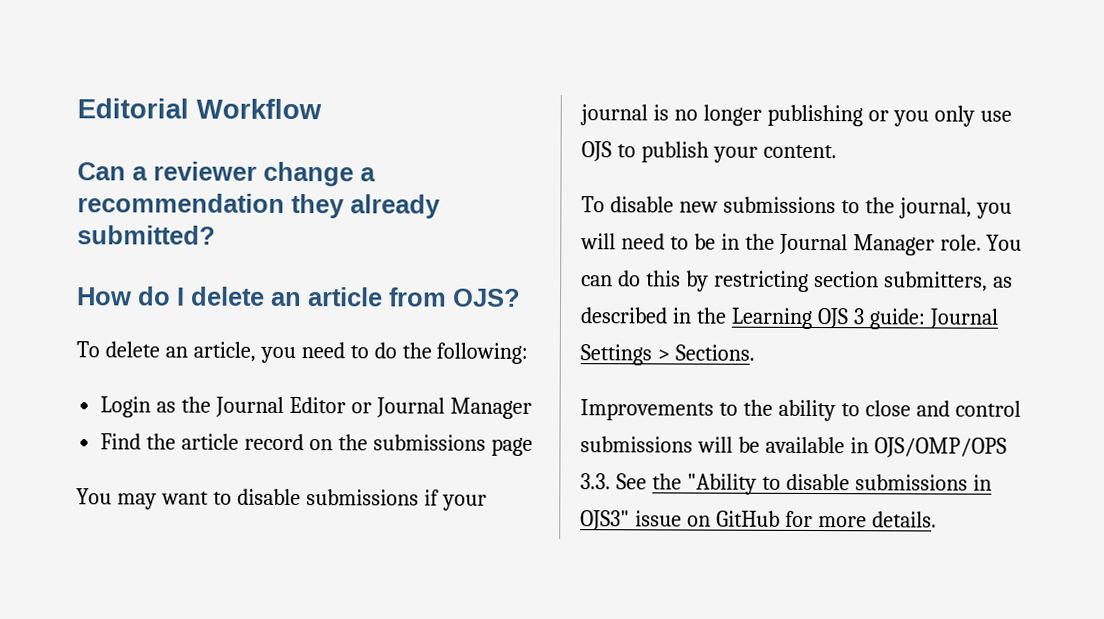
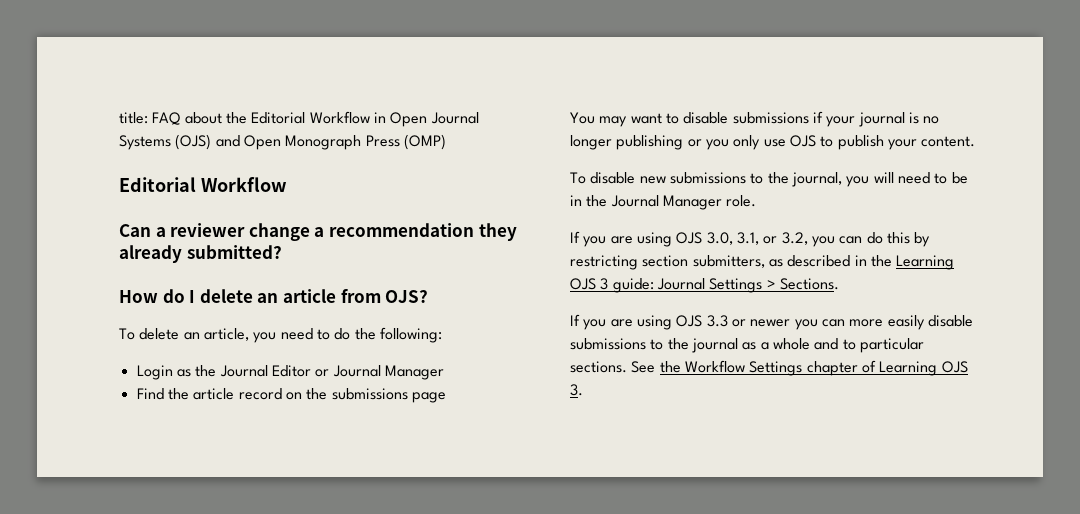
(77, 108) none -> [119,111,479,127] [119,134,446,150] title: FAQ about the Editorial Workflow in Open Journal Systems (OJS) and Open Monograph Press (OMP) //
[986,234,1023,251] You -> [570,231,835,247] // If you are using OJS 3.0, 3.1, or 3.2, you
[580,399,1021,422] [580,436,1007,458] [580,473,992,495] [580,510,937,531] Improvements to the ability to close and control submissions will be available in OJS/OMP/OPS 3.3. See the "Ability to disable submissions in OJS3" issue on GitHub for more details. -> [570,314,973,330] [570,338,924,353] [570,360,968,376] [570,384,583,396] If you are using OJS 3.3 or newer you can more easily disable submissions to the journal as a whole and to particular sections. See the Workflow Settings chapter of Learning OJS 3.

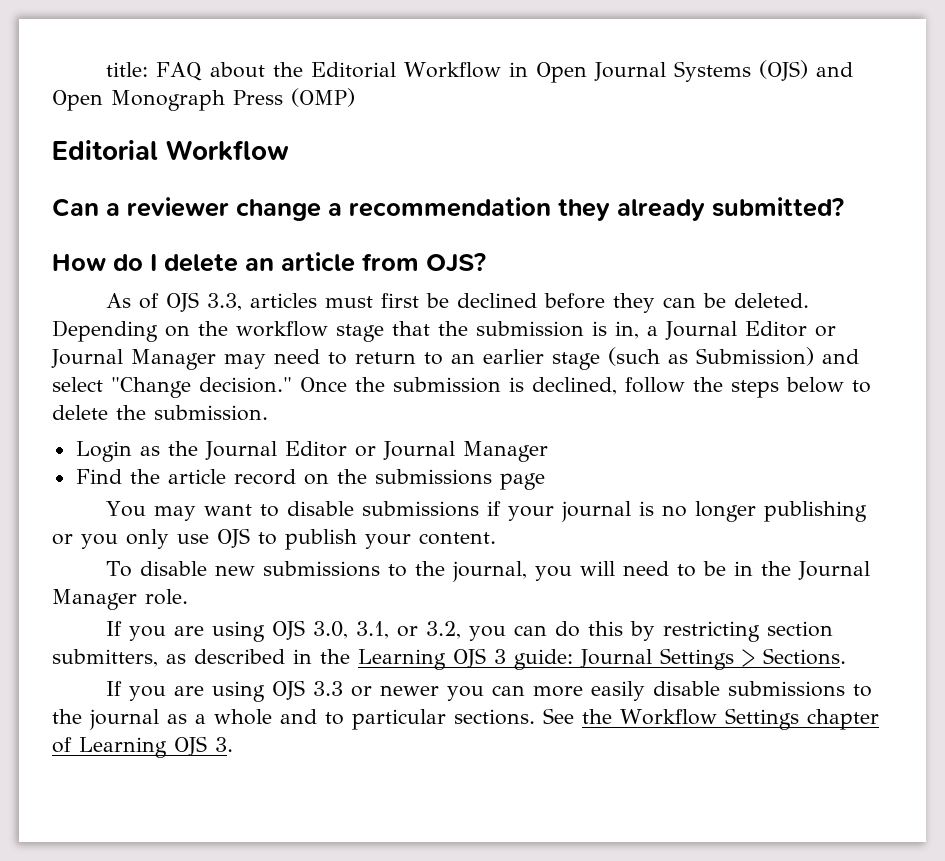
[119,327,442,343] To delete an article, you need to do the following: -> [105,292,809,313] [52,320,836,342] [51,347,859,370] [52,377,871,398] [52,405,268,421] As of OJS 3.3, articles must first be declined before they can be deleted. Depending on the workflow stage that the submission is in, a Journal Editor or Journal Manager may need to return to an earlier stage (such as Submission) and select "Change decision." Once the submission is declined, follow the steps below to delete the submission.

